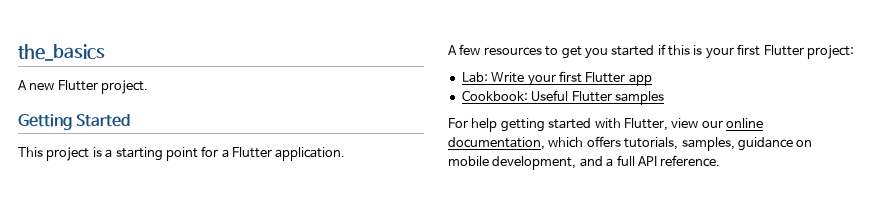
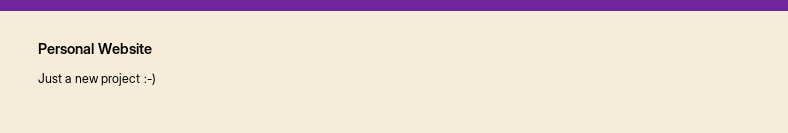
[18,44,105,61] [18,80,149,94] [18,114,131,130] [18,146,346,161] [448,44,854,59] [461,71,652,86] [461,90,664,105] [448,118,763,132] [448,136,813,151] [448,155,721,170] the_basics // A new Flutter project. // Getting Started // This project is a starting point for a Flutter application. // A few resources to get you started if this is your first Flutter project: // Lab: Write your first Flutter app // Cookbook: Useful Flutter samples // For help getting started with Flutter, view our online documentation, which offers tutorials, samples, guidance on mobile development, and a full API reference. -> [38,43,152,54] [38,73,156,86] Personal Website // Just a new project :-)

